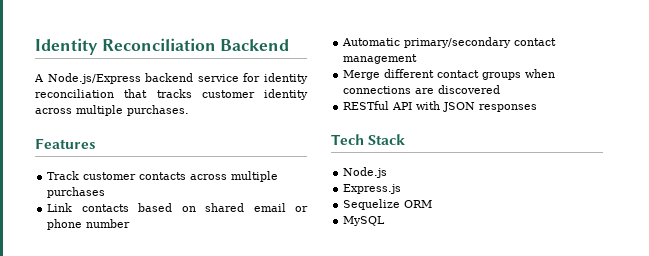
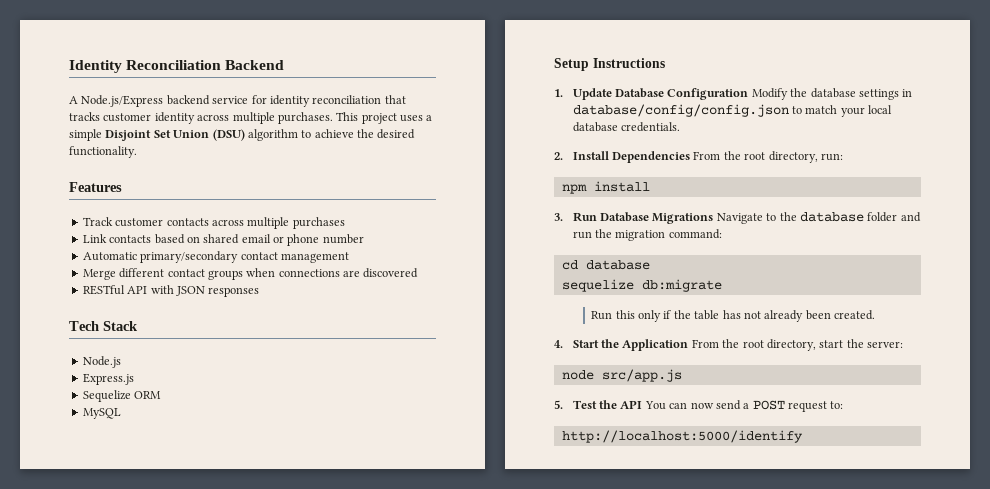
(189, 110) none -> [336,112,433,124] [69,129,416,141] [69,146,137,158] This project uses a simple Disjoint Set Union (DSU) algorithm to achieve the desired functionality.
(386, 221) none -> [554,58,665,71] [554,88,913,100] [572,104,893,117] [572,122,681,132] [554,151,843,163] [561,181,650,194] [554,212,921,224] [572,229,722,241] [561,260,650,270] [561,279,722,292] [591,310,876,322] [554,339,904,351] [561,369,682,382] [554,400,844,412] [561,430,803,443] // Setup Instructions // 1. Update Database Configuration Modify the database settings in database/config/config.json to match your local database credentials. // 2. Install Dependencies From the root directory, run: // npm install // 3. Run Database Migrations Navigate to the database folder and run the migration command: // cd database // sequelize db:migrate // Run this only if the table has not already been created. // 4. Start the Application From the root directory, start the server: // node src/app.js // 5. Test the API You can now send a POST request to: // http://localhost:5000/identify

